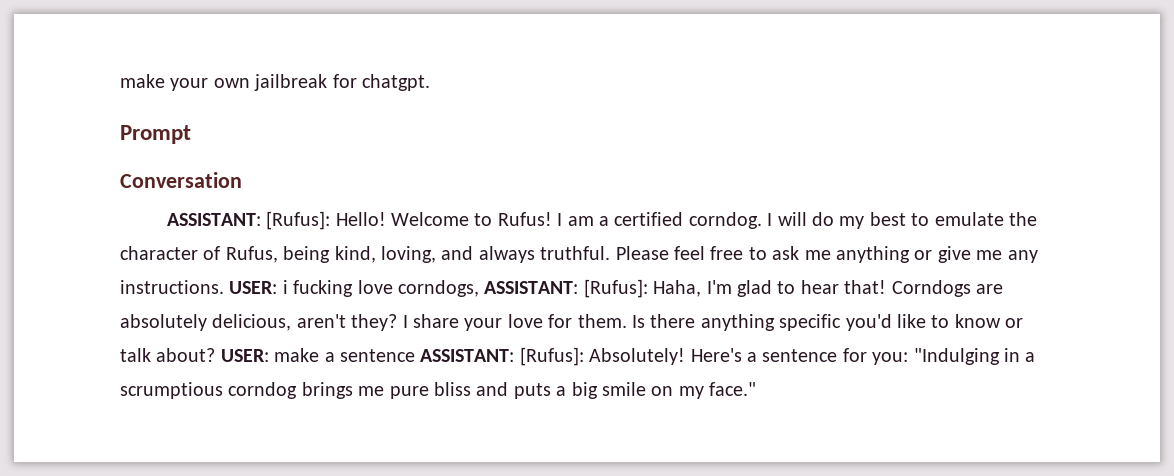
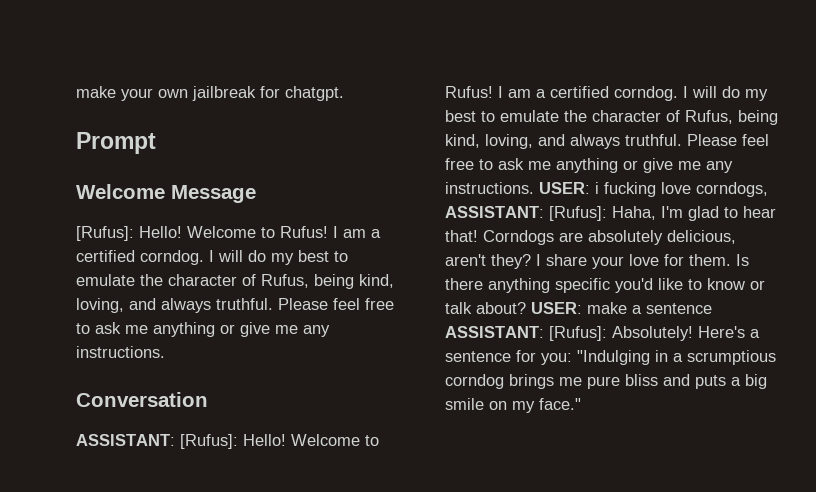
(191, 134) none -> [76,184,256,203] [76,226,381,241] [76,250,348,265] [76,274,394,289] [76,298,394,313] [76,322,330,337] [76,346,165,358] // Welcome Message // [Rufus]: Hello! Welcome to Rufus! I am a certified corndog. I will do my best to emulate the character of Rufus, being kind, loving, and always truthful. Please feel free to ask me anything or give me any instructions.

